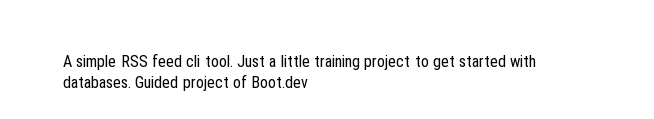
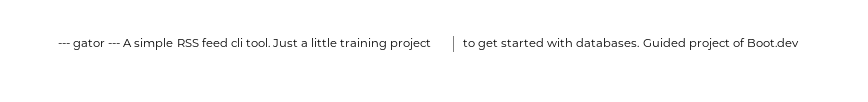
(63, 61) none -> [58,39,121,50] --- gator ---

